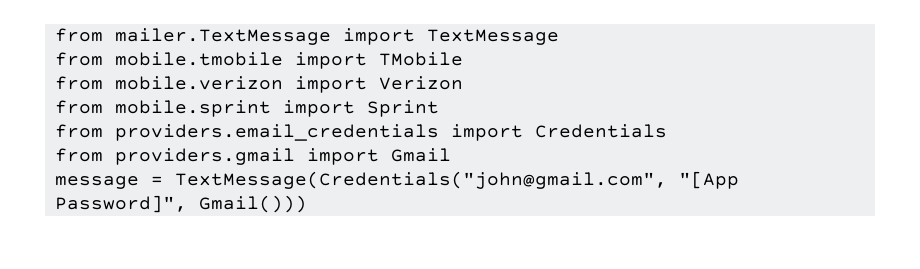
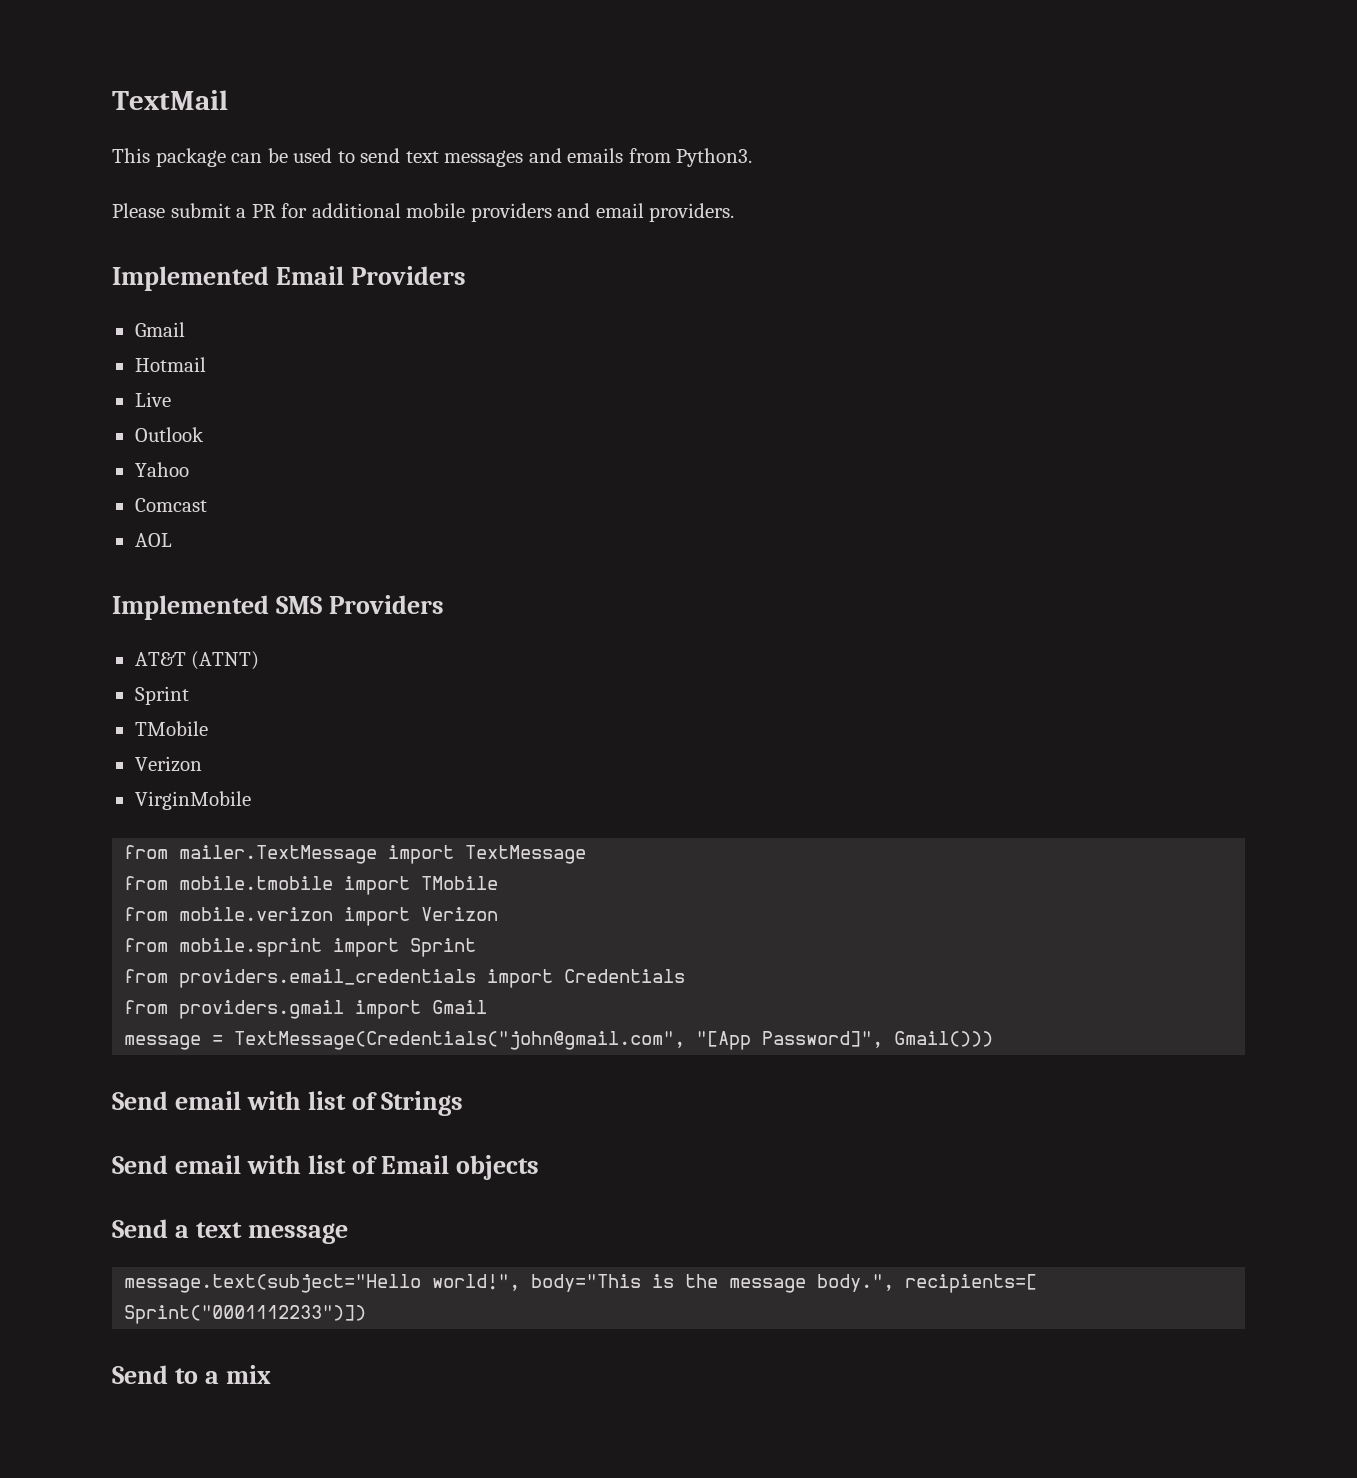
(54, 35) none -> [112,90,228,110] [112,148,753,167] [112,203,735,222] [112,266,466,291] [134,322,185,337] [134,357,206,372] [134,392,171,407] [134,427,204,442] [134,462,189,477] [134,498,207,512] [134,533,172,547] [112,595,444,620] [134,651,260,670] [134,686,189,705] [134,721,208,736] [134,756,202,772] [134,791,251,810] TextMail // This package can be used to send text messages and emails from Python3. // Please submit a PR for additional mobile providers and email providers. // Implemented Email Providers // Gmail // Hotmail // Live // Outlook // Yahoo // Comcast // AOL // Implemented SMS Providers // AT&T (ATNT) // Sprint // TMobile // Verizon // VirginMobile //
(307, 204) none -> [112,1091,464,1116] [112,1155,540,1180] [112,1219,348,1244] [124,1274,1038,1293] [124,1305,367,1324] [112,1365,271,1384] // Send email with list of Strings // Send email with list of Email objects // Send a text message // message.text(subject="Hello world!", body="This is the message body.", recipients=[ Sprint("0001112233")]) // Send to a mix

